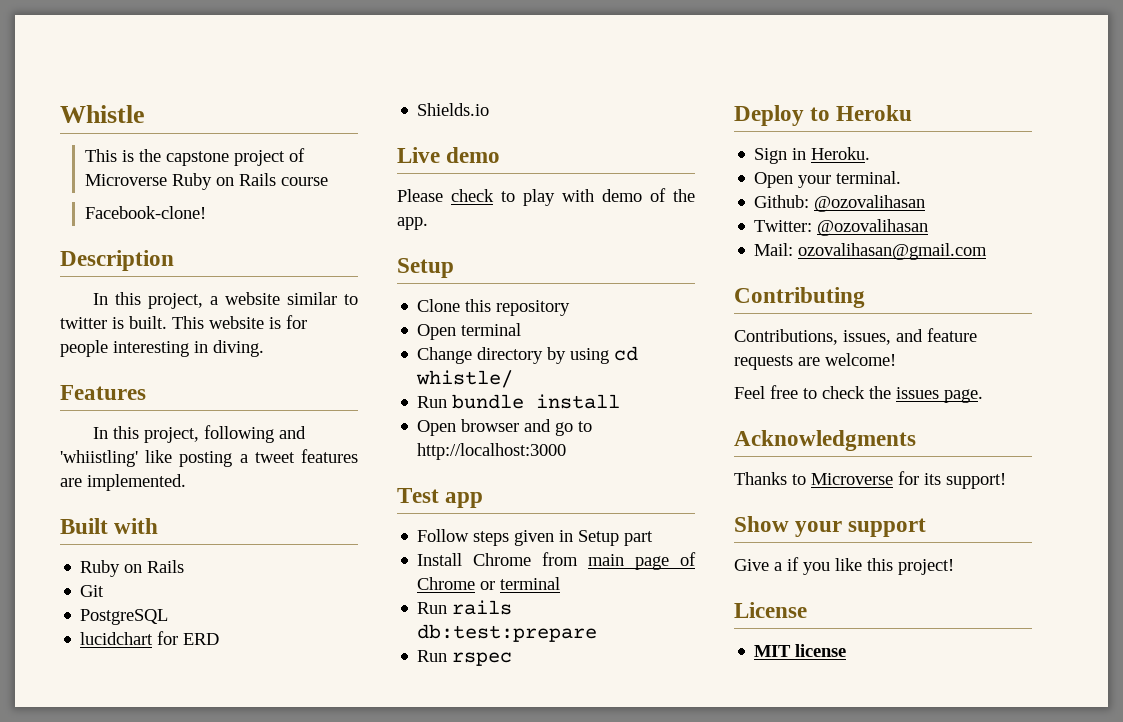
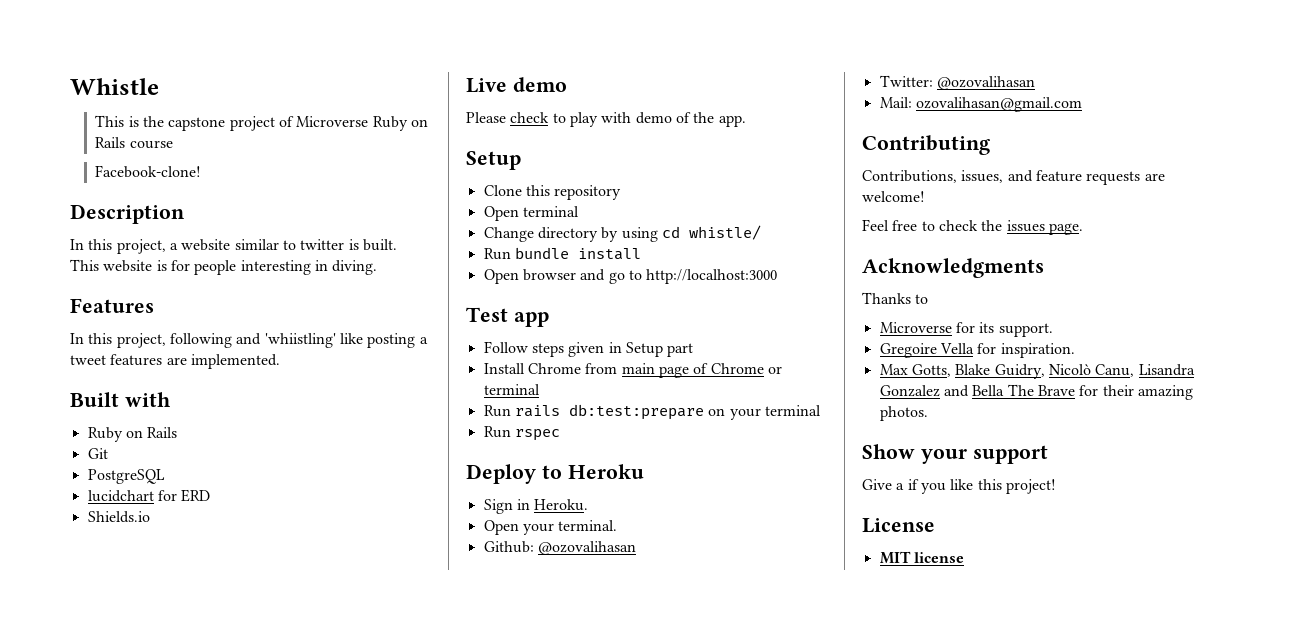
(598, 633) none -> [708,405,821,420] on your terminal
(806, 479) none -> (929, 299) //
[946,473,1006,489] support! -> [998,323,1053,337] [879,343,1075,358] [879,364,1195,379] [879,384,1193,400] [879,406,928,421] support. // Gregoire Vella for inspiration. // Max Gotts, Blake Guidry, Nicolò Canu, Lisandra Gonzalez and Bella The Brave for their amazing photos.

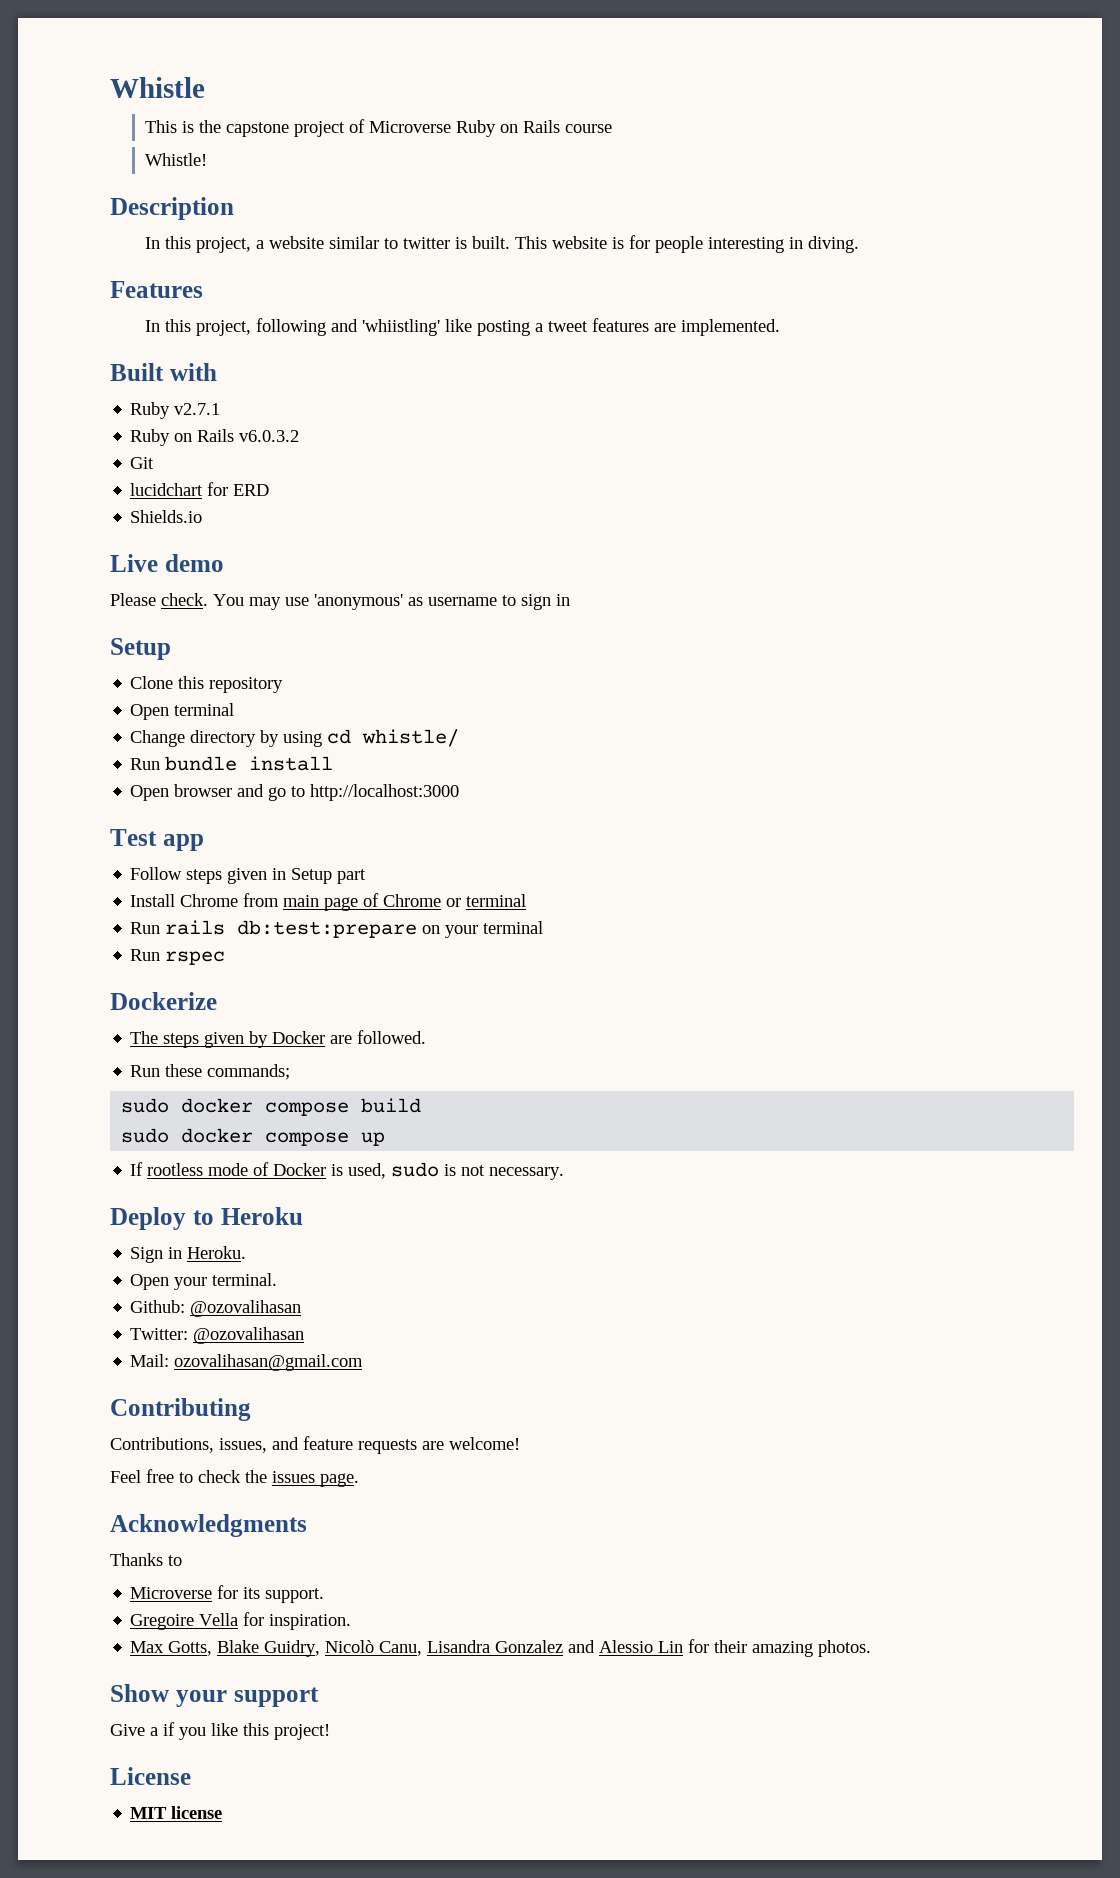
[95,165,202,178] Facebook-clone! -> [145,153,208,166] Whistle!
[87,427,178,442] // Ruby on Rails -> [130,402,221,419] [130,429,300,446] // Ruby v2.7.1 // Ruby on Rails v6.0.3.2
[87,469,165,484] // PostgreSQL -> (155, 463) none
[510,112,746,127] check to play with demo of the app. -> [161,593,570,610] check. You may use 'anonymous' as username to sign in
(560, 435) none -> [110,992,217,1010] [130,1030,427,1048] [130,1064,291,1080] [121,1098,422,1116] [121,1128,386,1146] [130,1162,565,1180] // Dockerize // The steps given by Docker are followed. // Run these commands; // sudo docker compose build // sudo docker compose up // If rootless mode of Docker is used, sudo is not necessary.
[972,384,1075,396] Bella The Brave -> [599,1640,684,1653] Alessio Lin

